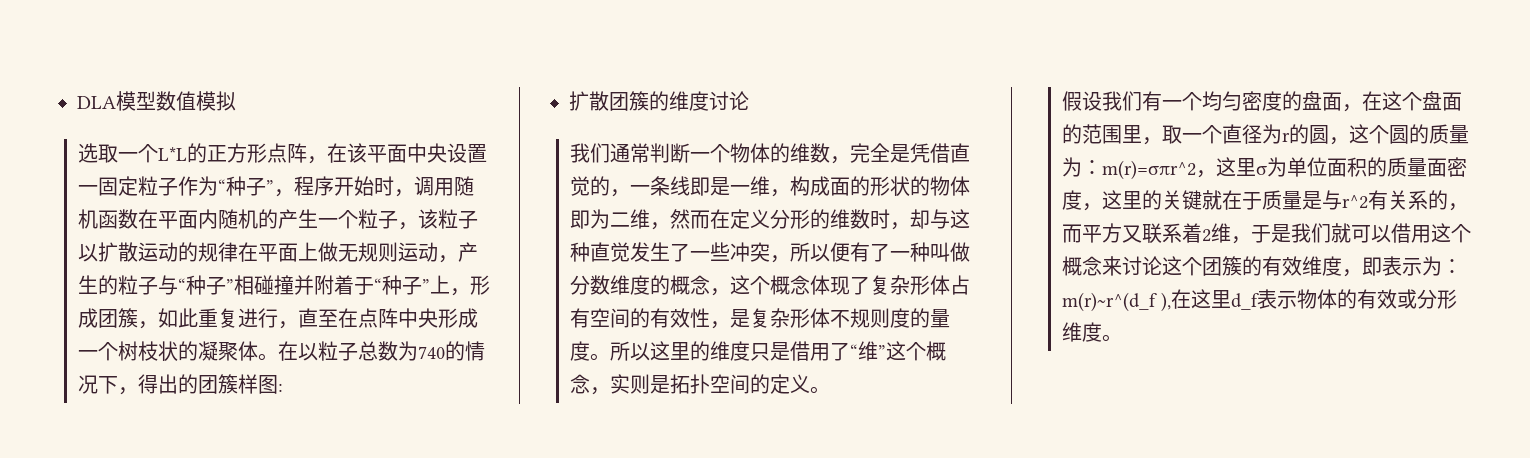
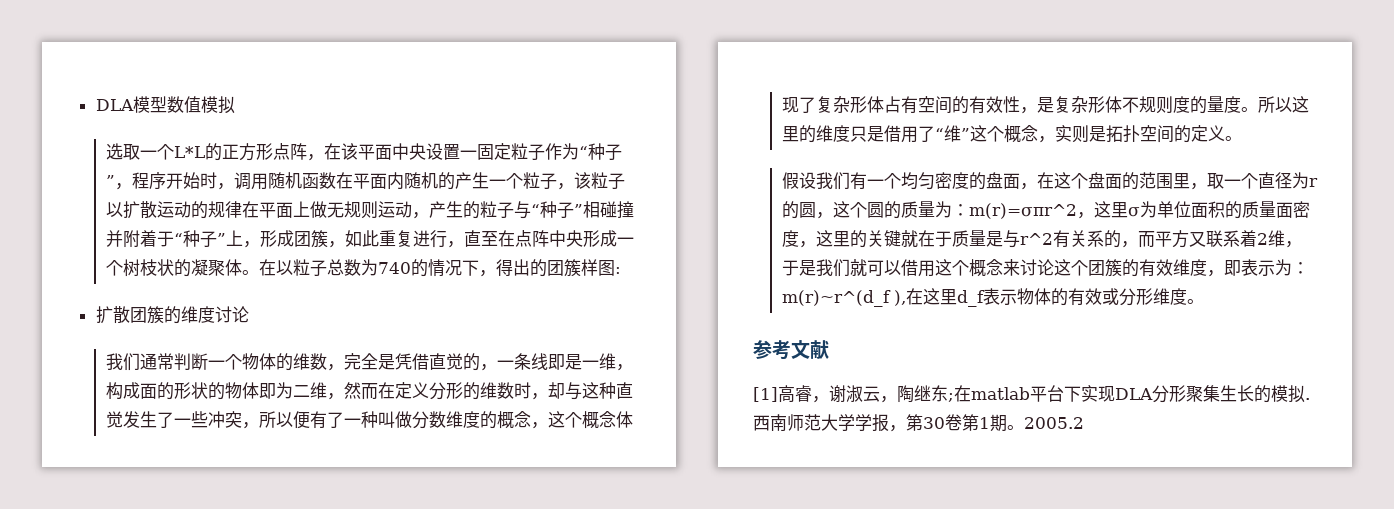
(1123, 338) none -> [753,340,829,360] [753,385,1310,403] [753,414,1084,432] // 参考文献 // [1]高睿，谢淑云，陶继东;在matlab平台下实现DLA分形聚集生长的模拟.西南师范大学学报，第30卷第1期。2005.2

